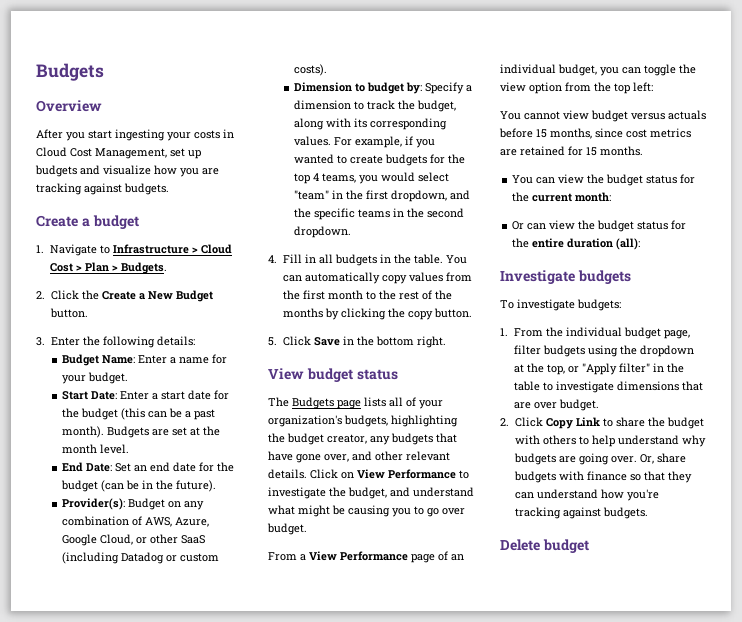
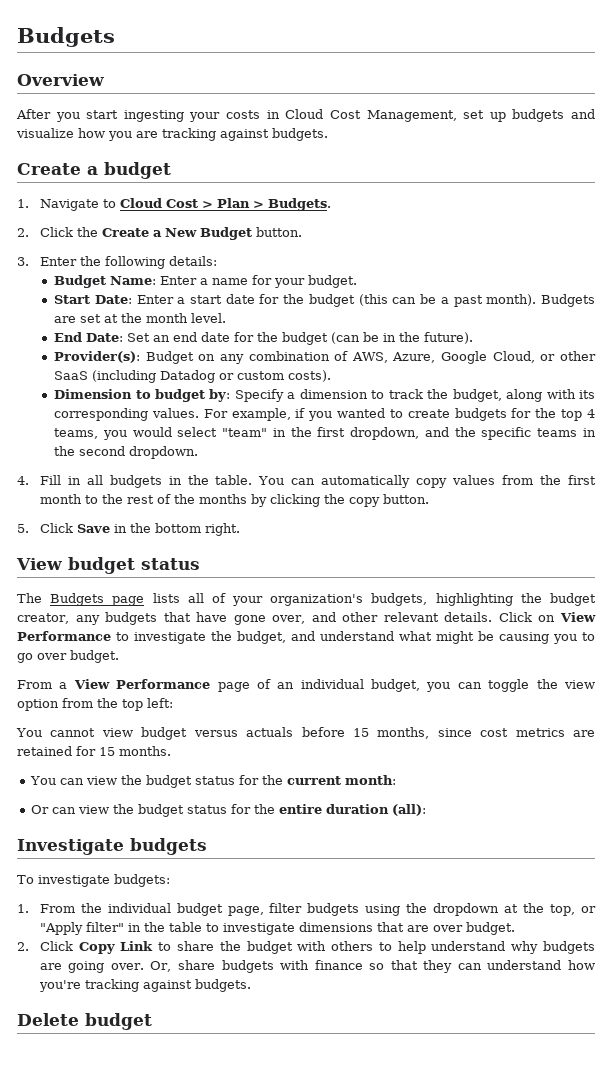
[113,244,199,254] Infrastructure > -> (116, 203) none

